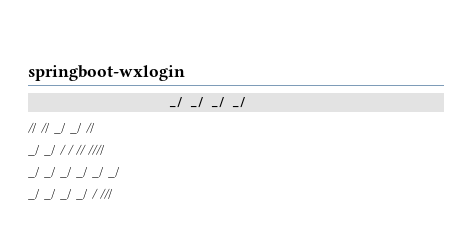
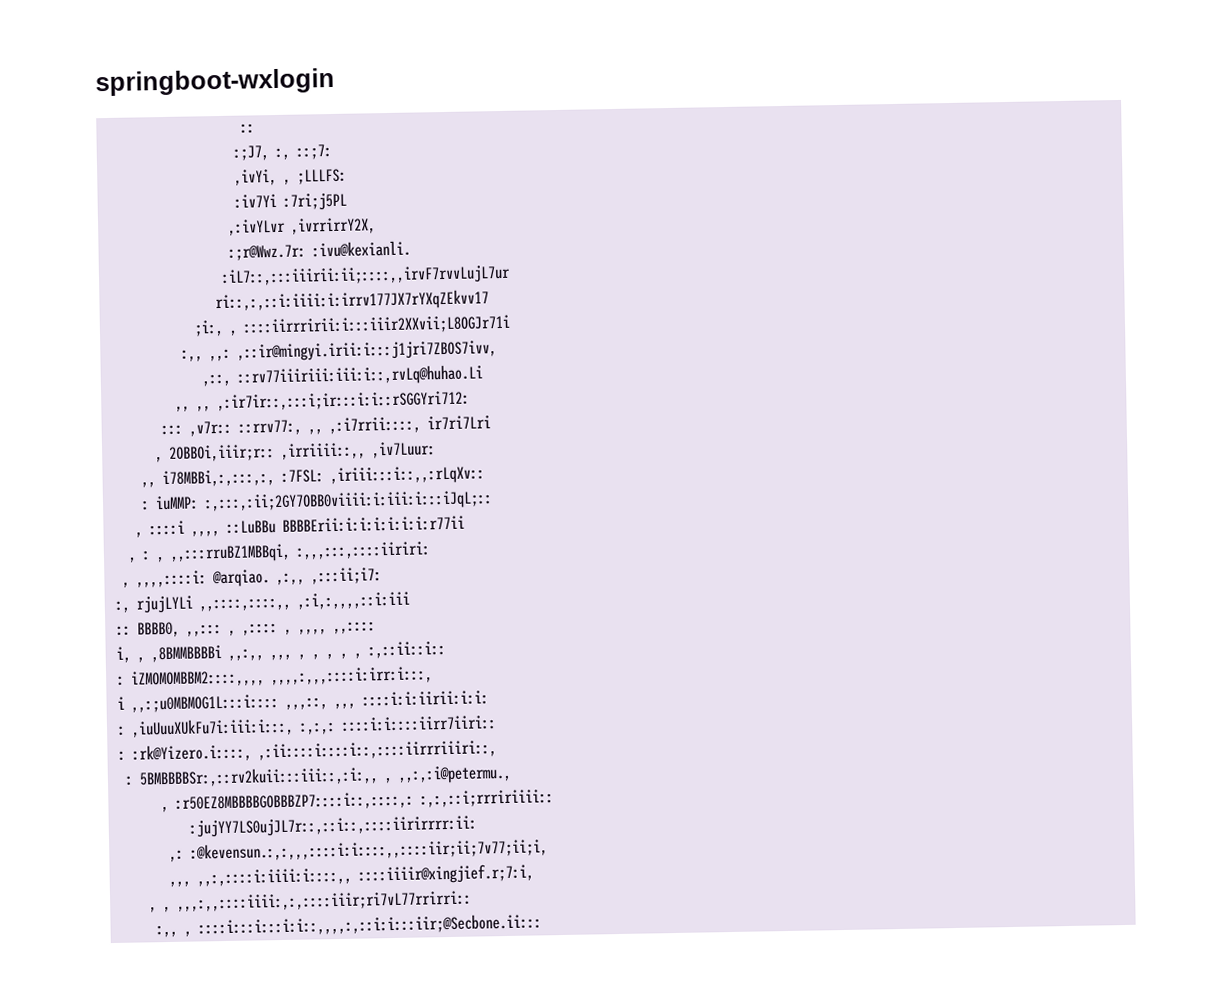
[169,97,247,108] [28,122,95,134] [28,144,105,156] [28,167,120,178] [28,188,113,200] _/ _/ _/ _/ // // // _/ _/ // // _/ _/ / / // //// // _/ _/ _/ _/ _/ _/ // _/ _/ _/ _/ / /// -> [239,123,255,134] [232,143,332,161] [233,168,347,186] [233,192,347,211] [226,217,376,236] [227,240,411,261] [220,264,511,287] [214,289,489,313] [193,314,511,337] [180,340,497,362] [201,364,483,387] [174,390,470,412] [160,415,491,437] [154,441,436,463] [140,465,485,488] [140,490,493,513] [134,515,465,538] [127,541,431,563] [121,567,382,588] [114,591,410,614] [115,621,376,638] [115,641,446,663] [116,666,433,688] [116,690,489,713] [116,715,497,738] [117,740,497,763] [124,764,512,788] [160,789,554,813] [188,815,477,838] [168,838,548,863] [168,863,534,888] [148,890,472,913] [155,913,542,938] :: // :;J7, :, ::;7: // ,ivYi, , ;LLLFS: // :iv7Yi :7ri;j5PL // ,:ivYLvr ,ivrrirrY2X, // :;r@Wwz.7r: :ivu@kexianli. // :iL7::,:::iiirii:ii;::::,,irvF7rvvLujL7ur // ri::,:,::i:iiii:i:irrv177JX7rYXqZEkvv17 // ;i:, , ::::iirrririi:i:::iiir2XXvii;L8OGJr71i // :,, ,,: ,::ir@mingyi.irii:i:::j1jri7ZBOS7ivv, // ,::, ::rv77iiiriii:iii:i::,rvLq@huhao.Li // ,, ,, ,:ir7ir::,:::i;ir:::i:i::rSGGYri712: // ::: ,v7r:: ::rrv77:, ,, ,:i7rrii::::, ir7ri7Lri // , 2OBBOi,iiir;r:: ,irriiii::,, ,iv7Luur: // ,, i78MBBi,:,:::,:, :7FSL: ,iriii:::i::,,:rLqXv:: // : iuMMP: :,:::,:ii;2GY7OBB0viiii:i:iii:i:::iJqL;:: // , ::::i ,,,, ::LuBBu BBBBErii:i:i:i:i:i:i:r77ii // , : , ,,:::rruBZ1MBBqi, :,,,:::,::::iiriri: // , ,,,,::::i: @arqiao. ,:,, ,:::ii;i7: // :, rjujLYLi ,,::::,::::,, ,:i,:,,,,::i:iii // :: BBBB0, ,,::: , ,:::: , ,,,, ,,:::: // i, , ,8BMMBBBBi ,,:,, ,,, , , , , , :,::ii::i:: // : iZMOMOMBBM2::::,,,, ,,,,:,,,::::i:irr:i:::, // i ,,:;u0MBMOG1L:::i:::: ,,,::, ,,, ::::i:i:iirii:i:i: // : ,iuUuuXUkFu7i:iii:i:::, :,:,: ::::i:i::::iirr7iiri:: // : :rk@Yizero.i::::, ,:ii::::i::::i::,::::iirrriiiri::, // : 5BMBBBBSr:,::rv2kuii:::iii::,:i:,, , ,,:,:i@petermu., // , :r50EZ8MBBBBGOBBBZP7::::i::,::::,: :,:,::i;rrririiii:: // :jujYY7LS0ujJL7r::,::i::,::::iirirrrr:ii: // ,: :@kevensun.:,:,,,::::i:i::::,,::::iir;ii;7v77;ii;i, // ,,, ,,:,::::i:iiii:i::::,, ::::iiiir@xingjief.r;7:i, // , , ,,,:,,::::iiii:,:,::::iiir;ri7vL77rrirri:: // :,, , ::::i:::i:::i:i::,,,,:,::i:i:::iir;@Secbone.ii:::

